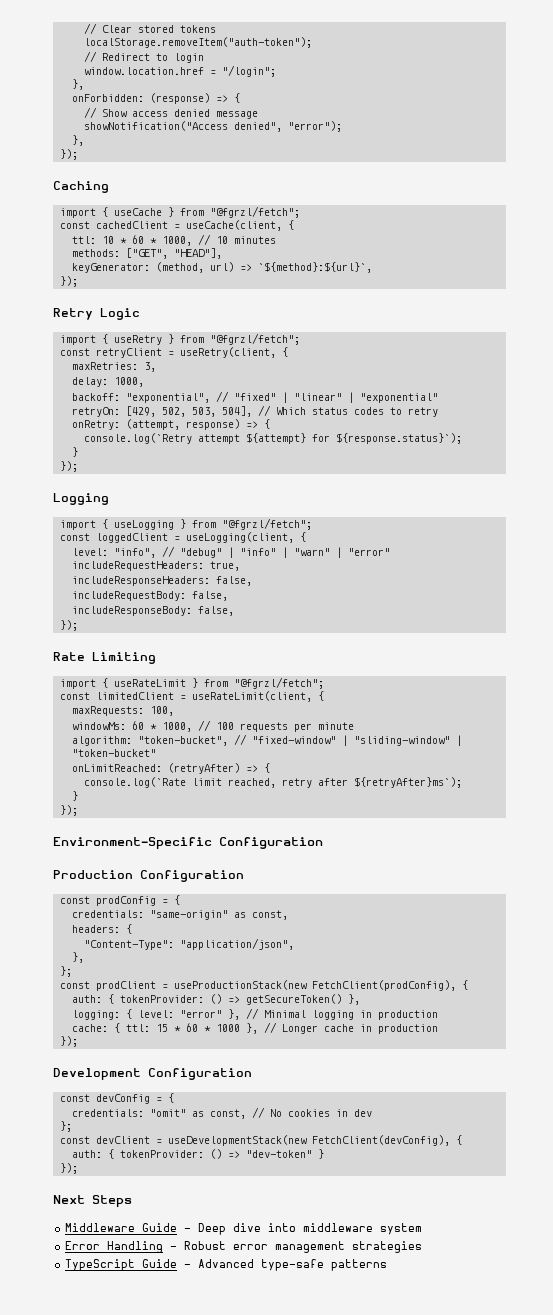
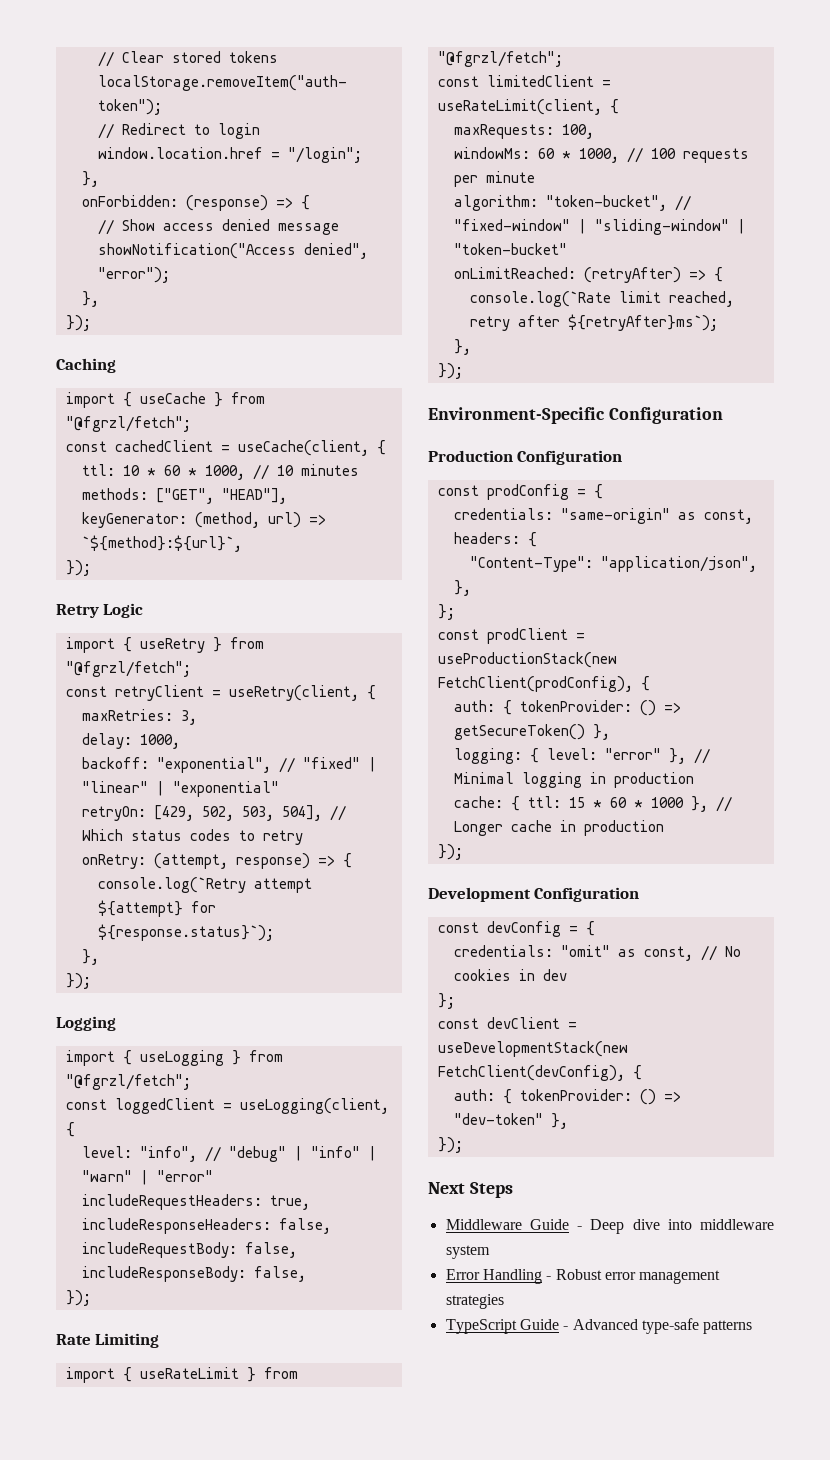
[71,447,78,457] } -> [81,949,99,965] },
[71,791,78,801] } -> [453,339,471,355] },
[317,1149,324,1159] } -> [550,1113,568,1129] },

